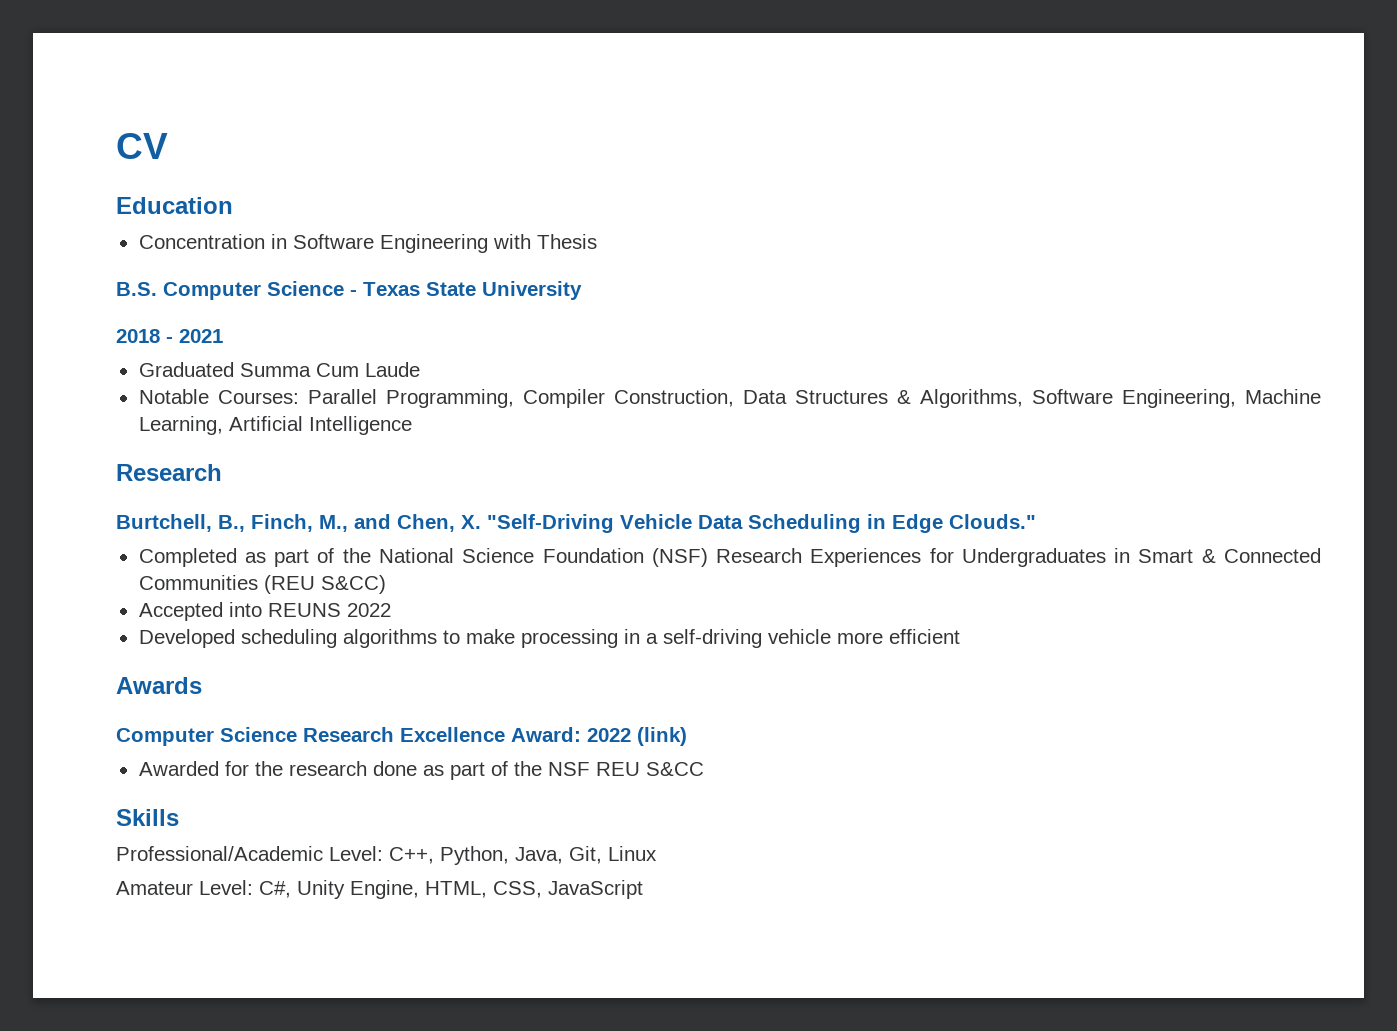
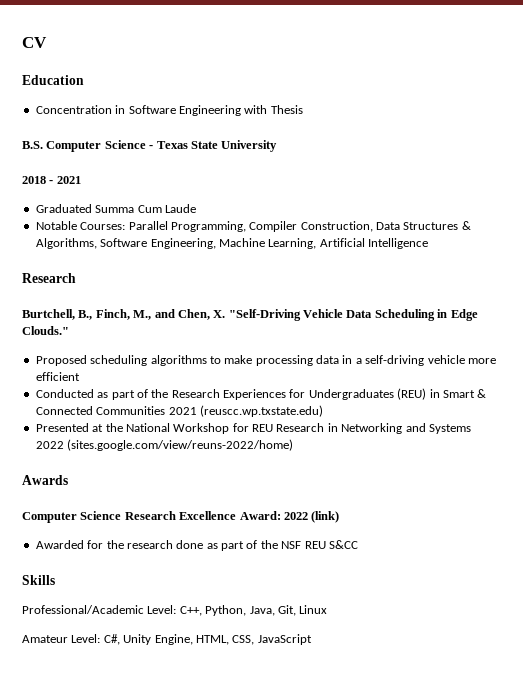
[138,548,1322,567] [138,575,386,594] [138,602,391,621] [138,629,235,648] Completed as part of the National Science Foundation (NSF) Research Experiences for Undergraduates in Smart & Connected Communities (REU S&CC) // Accepted into REUNS 2022 // Developed -> [35,355,87,366] Proposed
(618, 638) none -> [316,355,339,364] data
(960, 636) none -> [35,388,487,400] [35,405,323,417] [35,423,471,434] [35,439,294,451] // Conducted as part of the Research Experiences for Undergraduates (REU) in Smart & Connected Communities 2021 (reuscc.wp.txstate.edu) // Presented at the National Workshop for REU Research in Networking and Systems 2022 (sites.google.com/view/reuns-2022/home)

